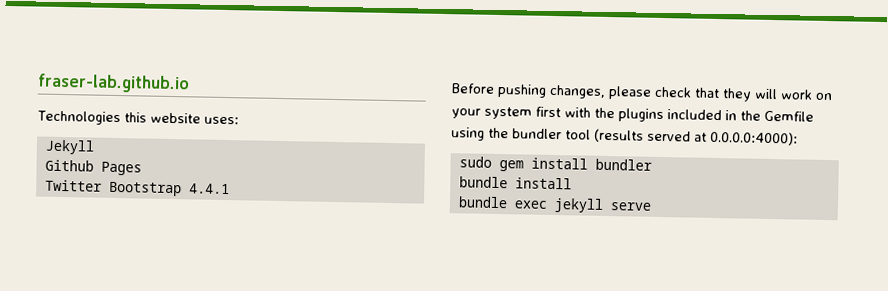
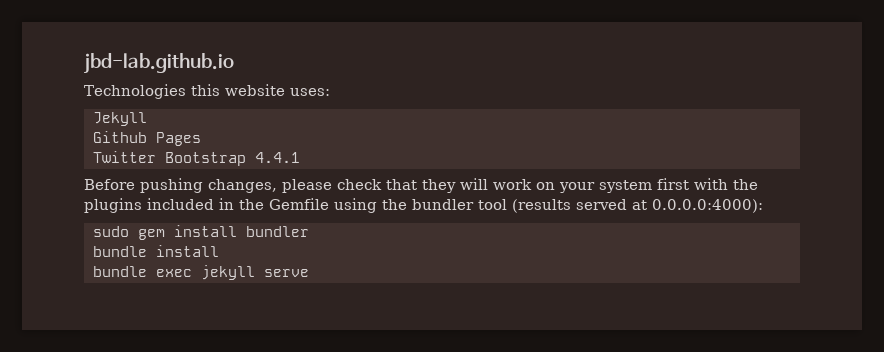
[37,73,190,94] fraser-lab.github.io -> [84,53,234,74] jbd-lab.github.io

